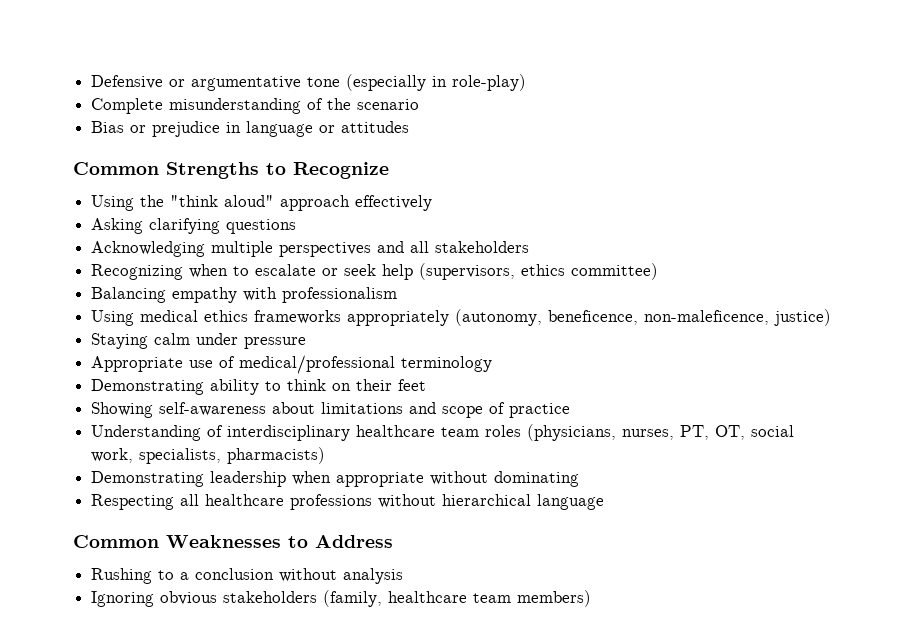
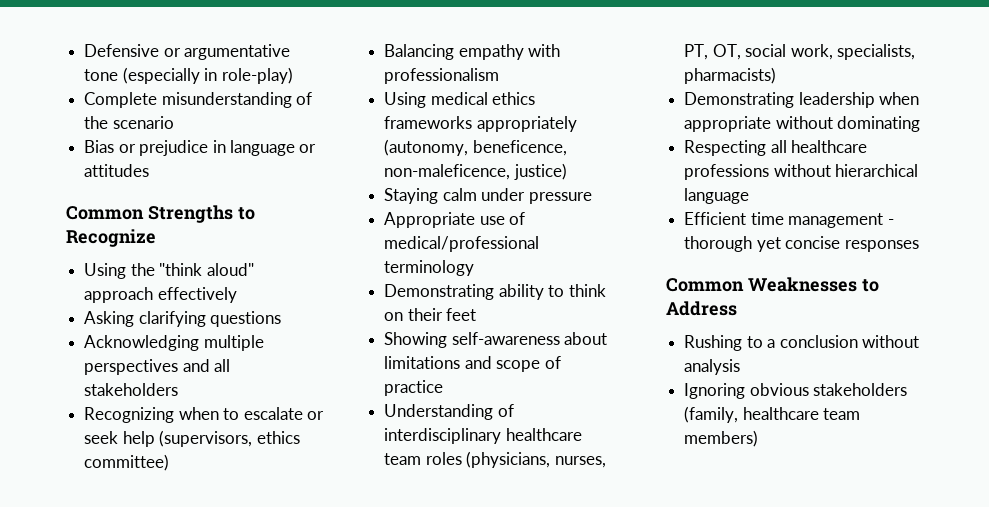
(605, 502) none -> [684,212,894,228] [684,236,919,252] // Efficient time management - thorough yet concise responses

